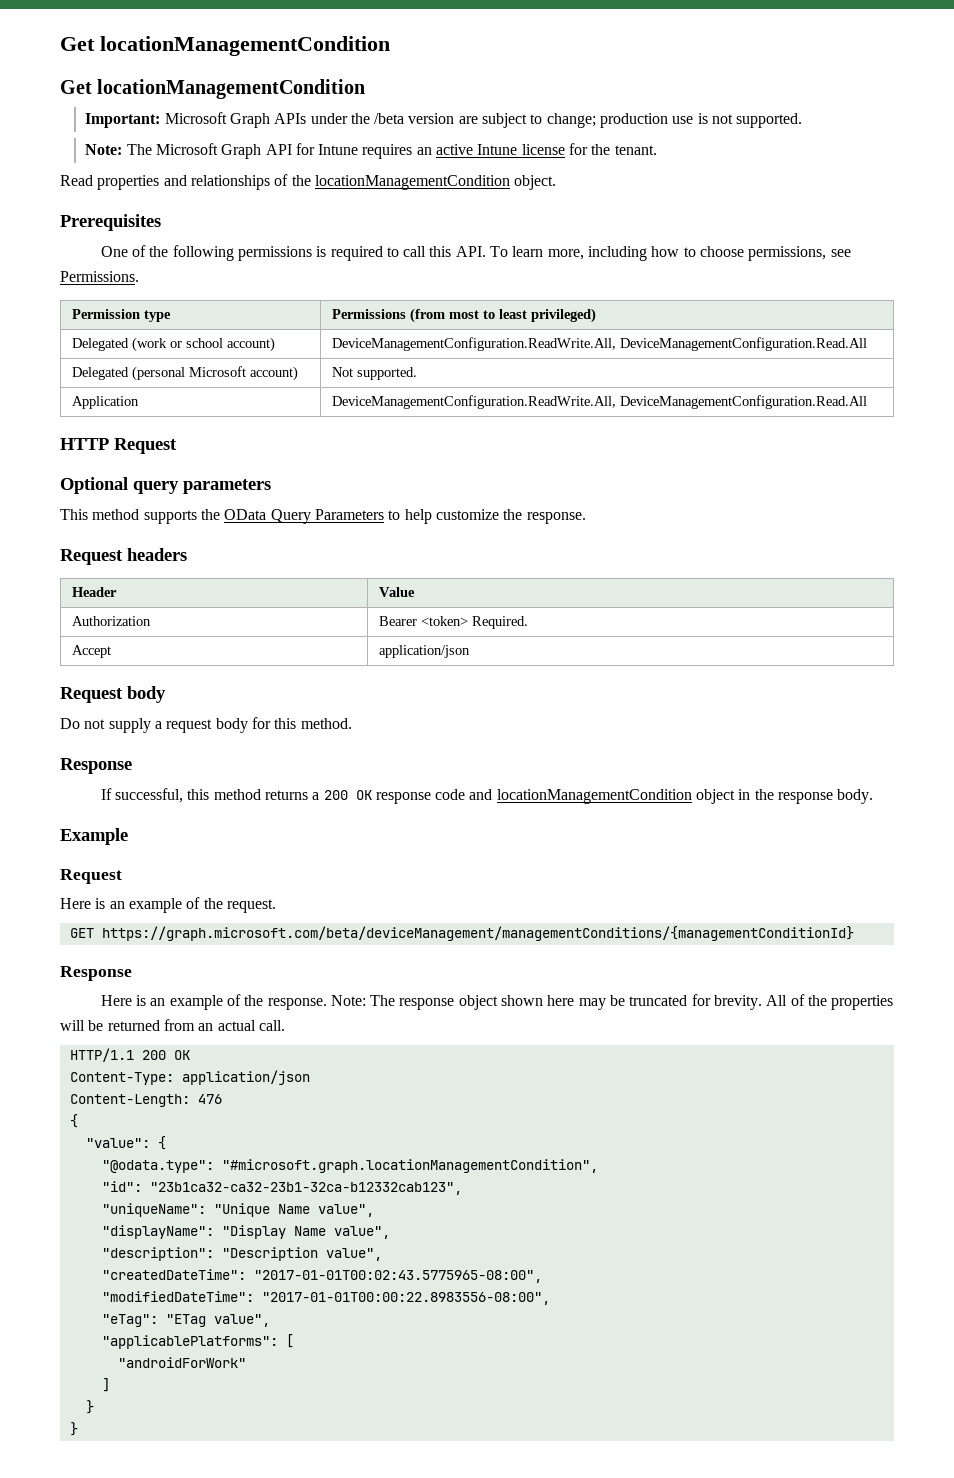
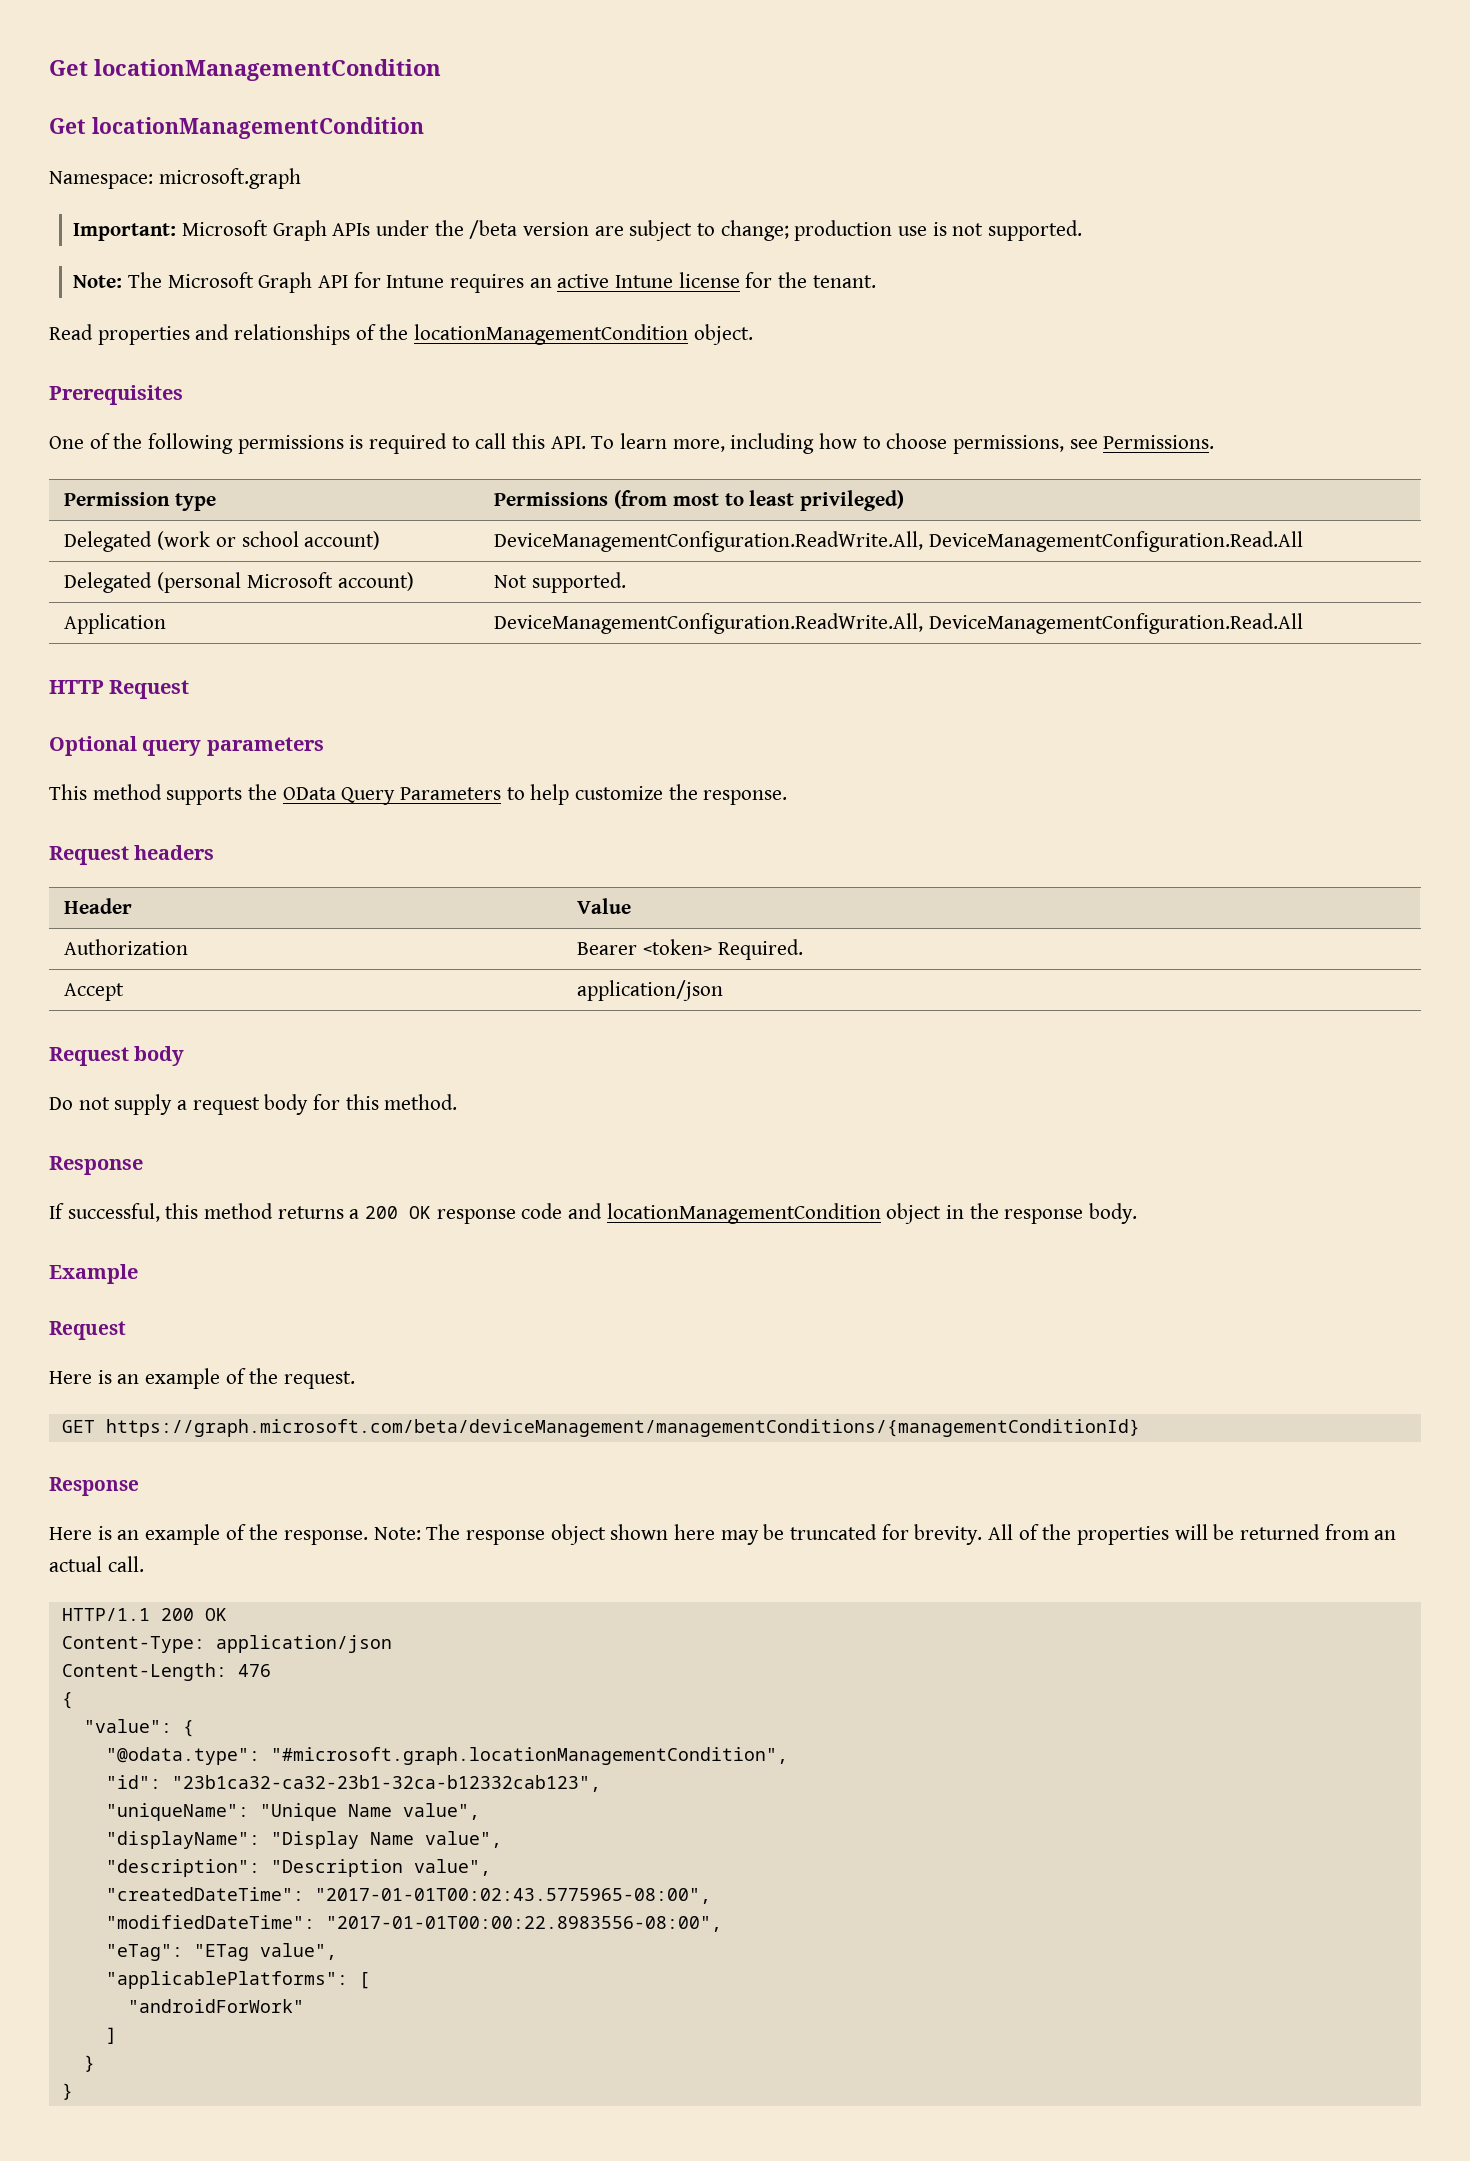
(366, 89) none -> [49,168,301,189] // Namespace: microsoft.graph

